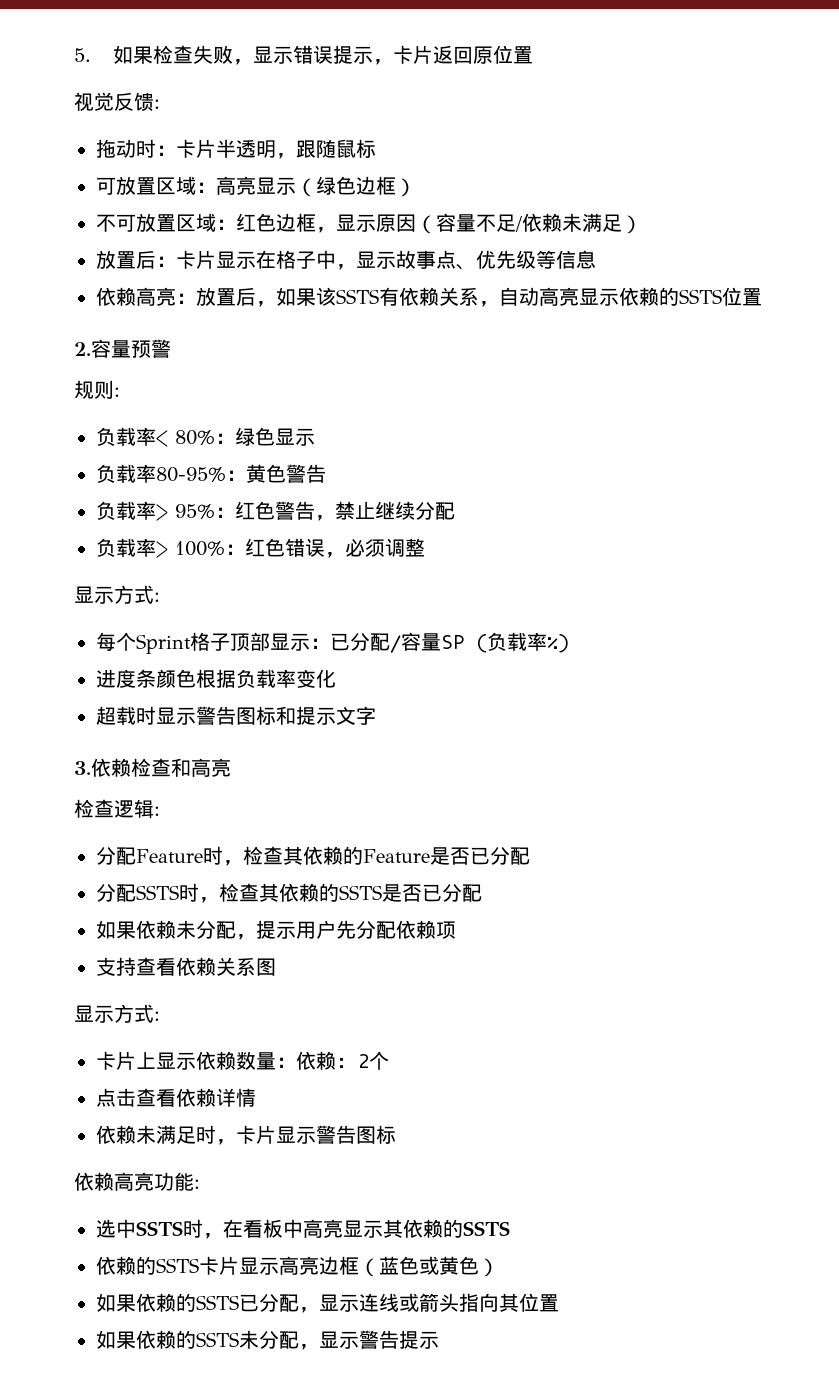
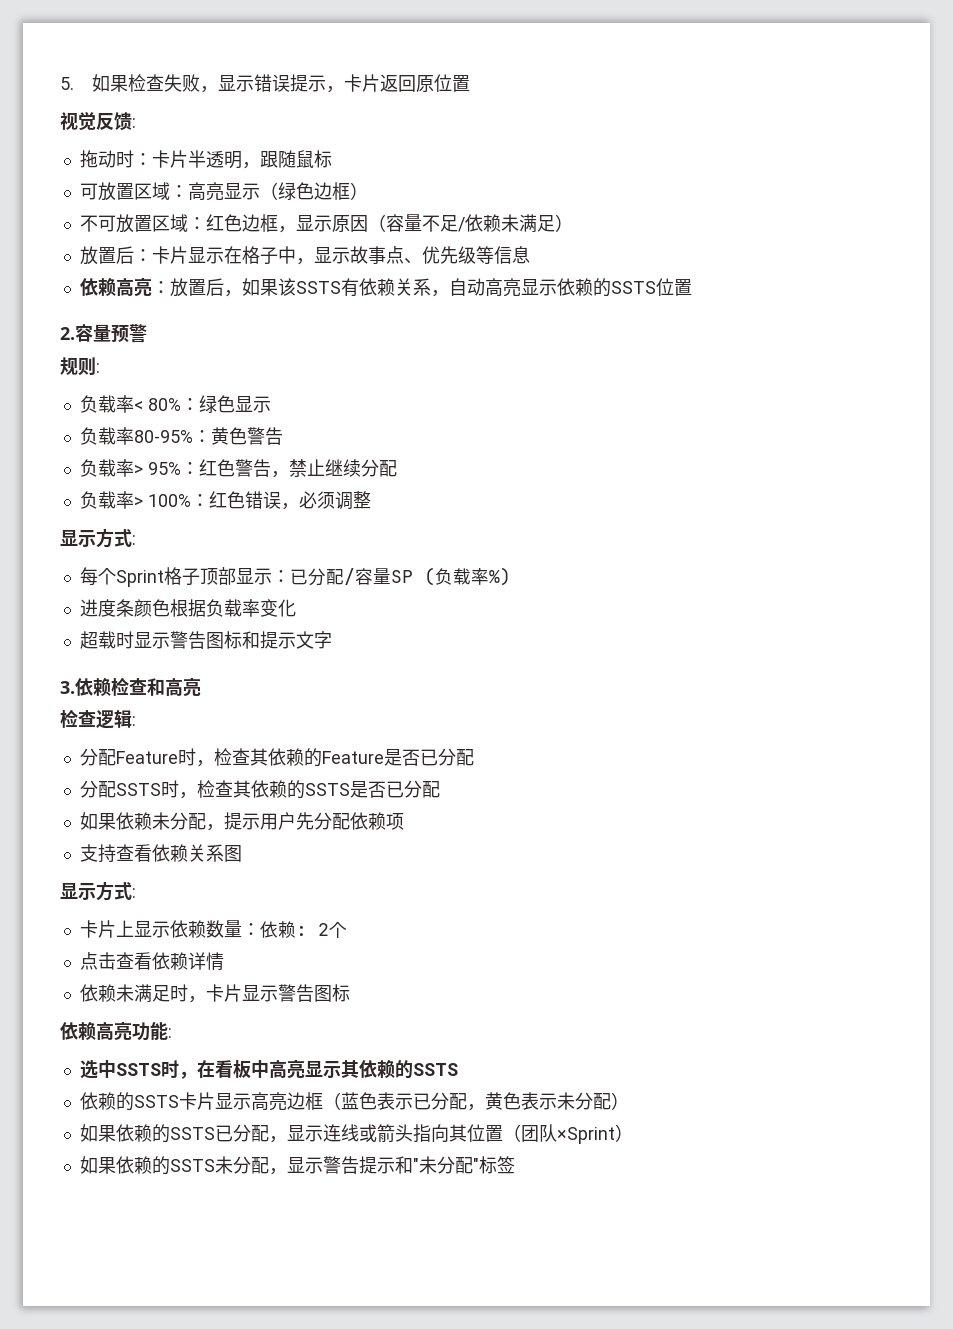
[419,1256,479,1275] 或黄色 -> [376,1092,611,1111] 表示已分配，黄色表示未分配
(559, 1303) none -> [502,1124,633,1144] （团队×Sprint）
(439, 1340) none -> [394,1156,515,1174] 和"未分配"标签

